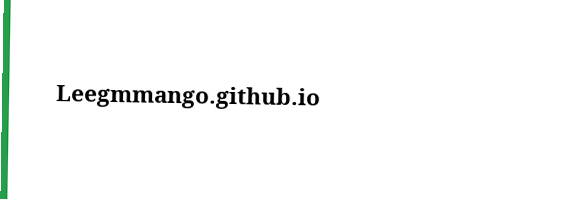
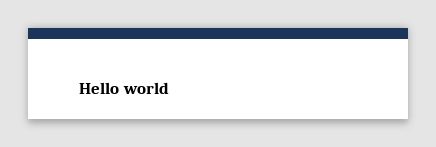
[55,84,321,111] Leegmmango.github.io -> [79,82,169,94] Hello world

